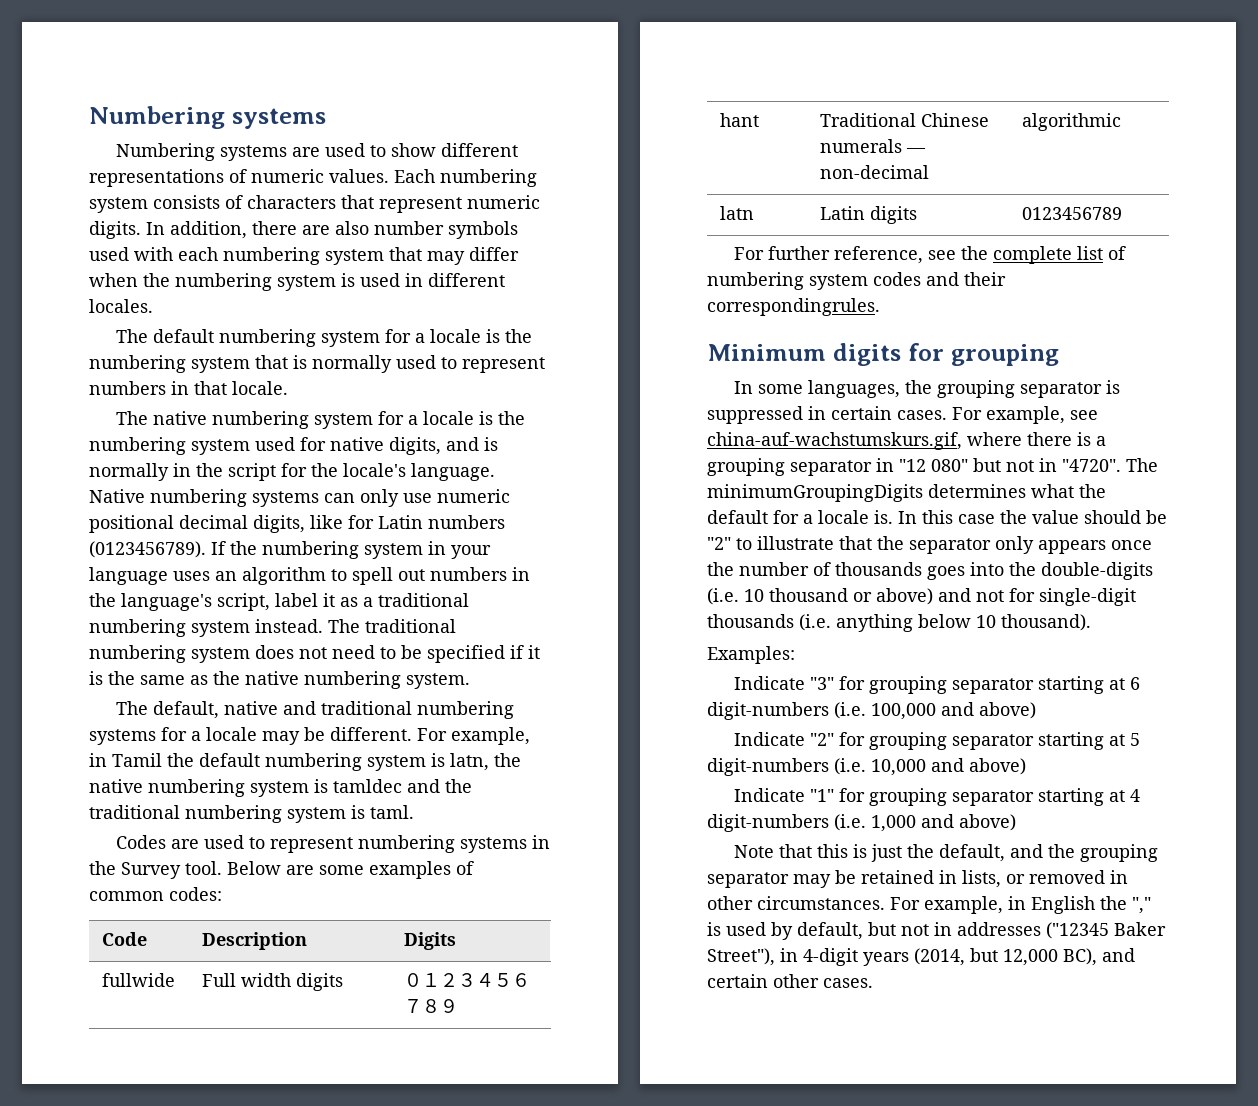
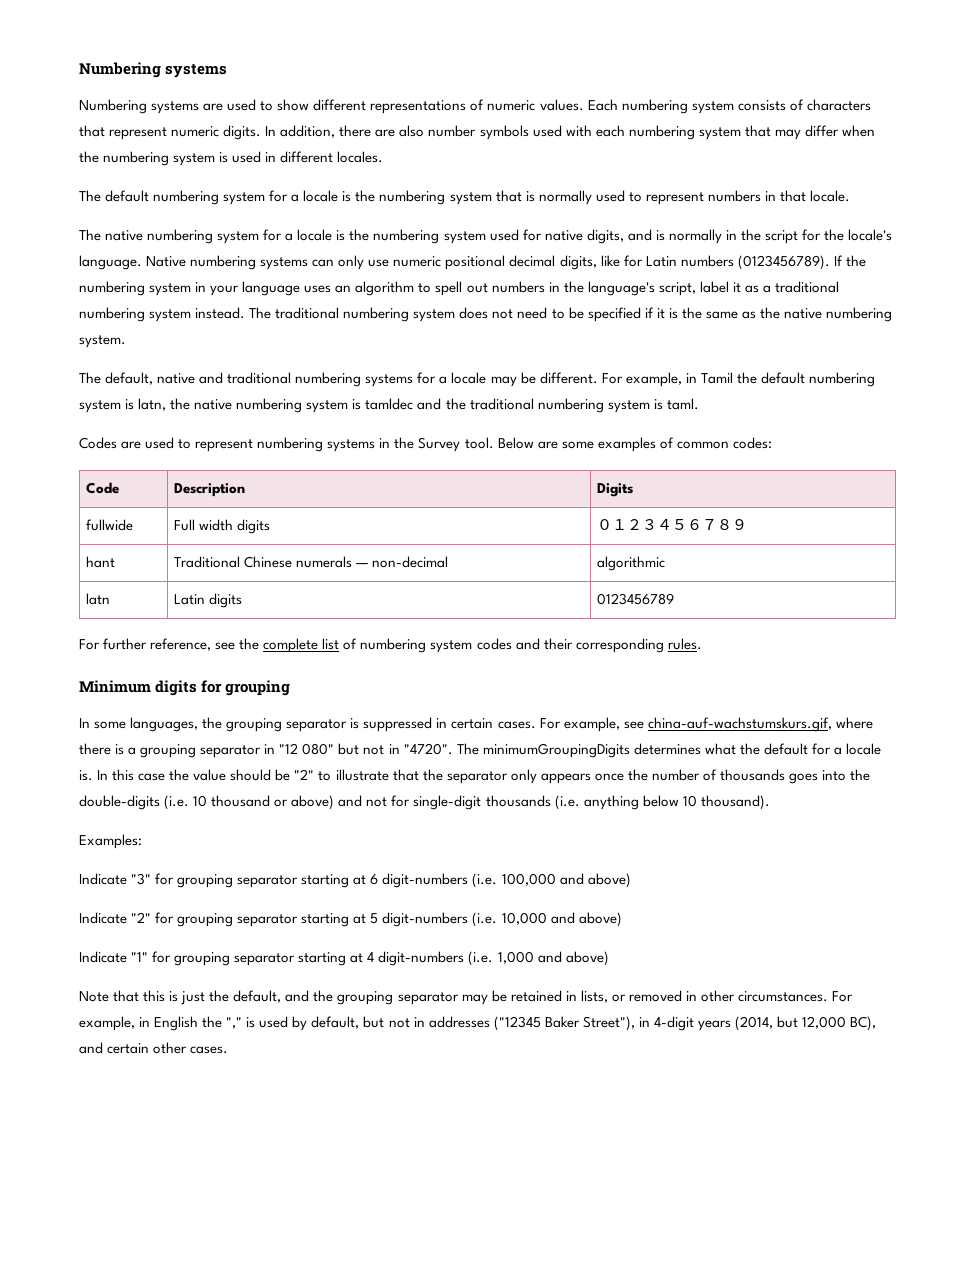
[707,298,880,316] correspondingrules. -> [575,638,702,653] corresponding rules.

